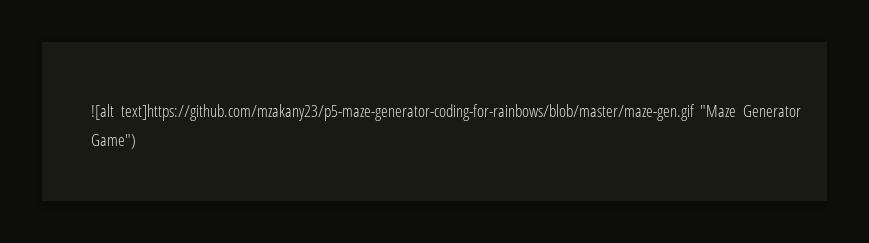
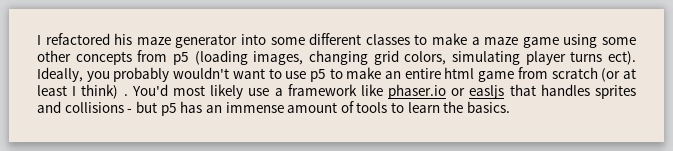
[91,104,801,121] [91,134,136,149] ![alt text]https://github.com/mzakany23/p5-maze-generator-coding-for-rainbows/blob/master/maze-gen.gif "Maze Generator Game") -> [37,33,637,48] [37,50,636,65] [37,67,636,82] [37,84,636,99] [37,101,511,116] I refactored his maze generator into some different classes to make a maze game using some other concepts from p5 (loading images, changing grid colors, simulating player turns ect). Ideally, you probably wouldn't want to use p5 to make an entire html game from scratch (or at least I think) . You'd most likely use a framework like phaser.io or easljs that handles sprites and collisions - but p5 has an immense amount of tools to learn the basics.

